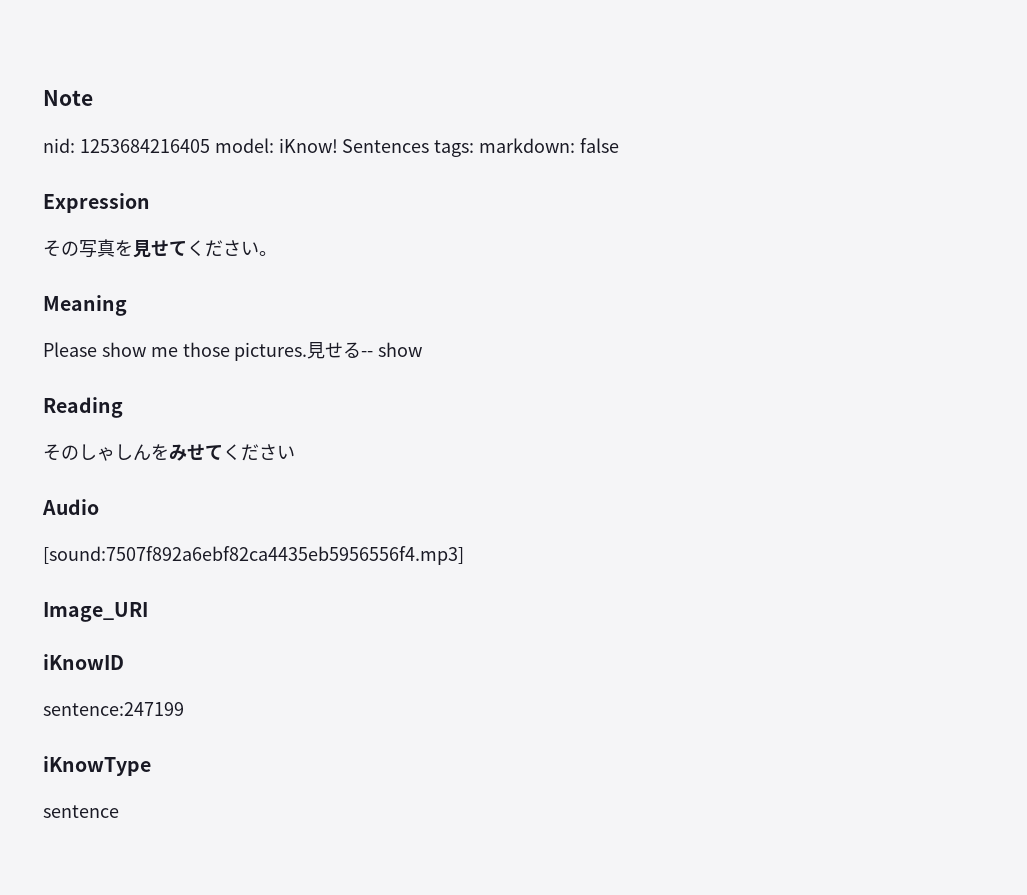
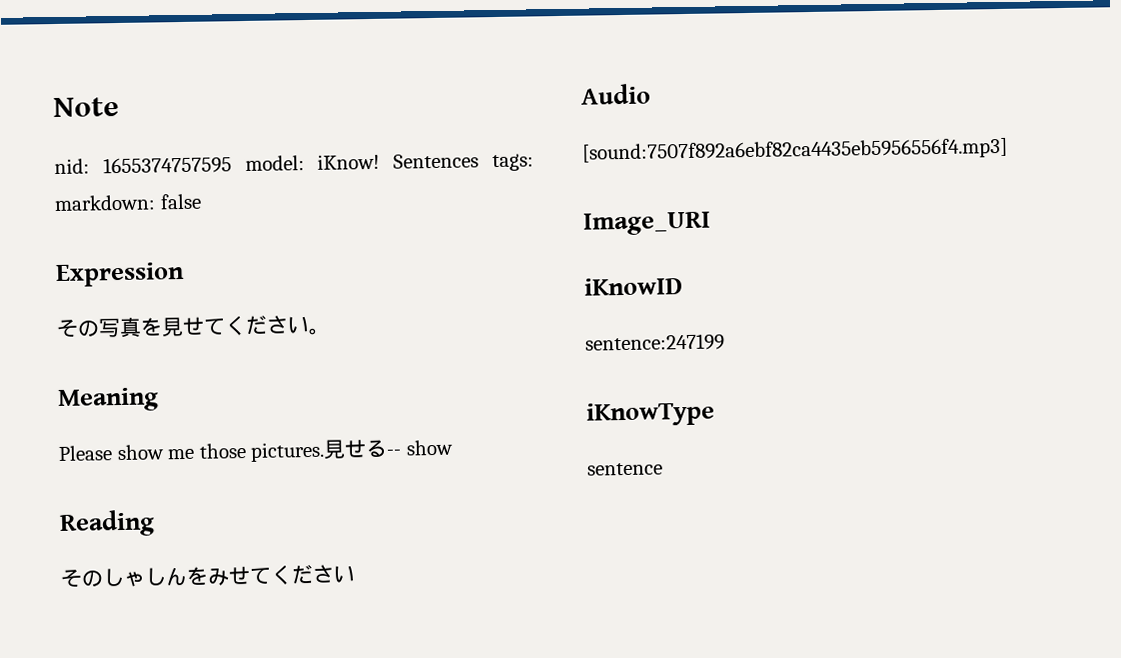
[79,139,210,153] 1253684216405 -> [102,156,232,175] 1655374757595

